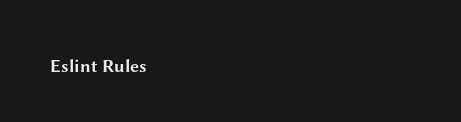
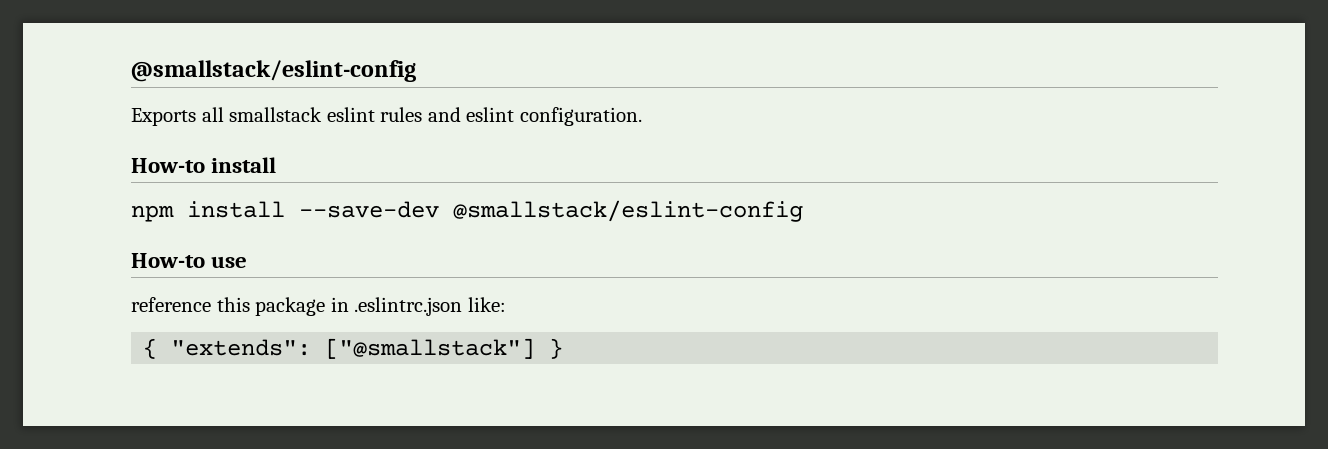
[50,59,147,73] Eslint Rules -> [131,60,416,82] [131,107,642,126] [131,157,277,173] [131,200,803,222] [131,253,248,268] [131,297,506,316] [143,338,564,359] @smallstack/eslint-config // Exports all smallstack eslint rules and eslint configuration. // How-to install // npm install --save-dev @smallstack/eslint-config // How-to use // reference this package in .eslintrc.json like: // { "extends": ["@smallstack"] }

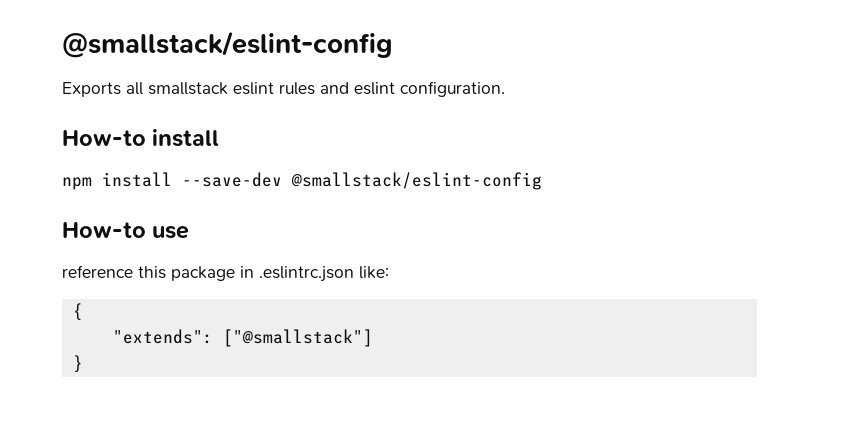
(158, 348) none -> (83, 312) //
(536, 348) none -> (373, 338) //

